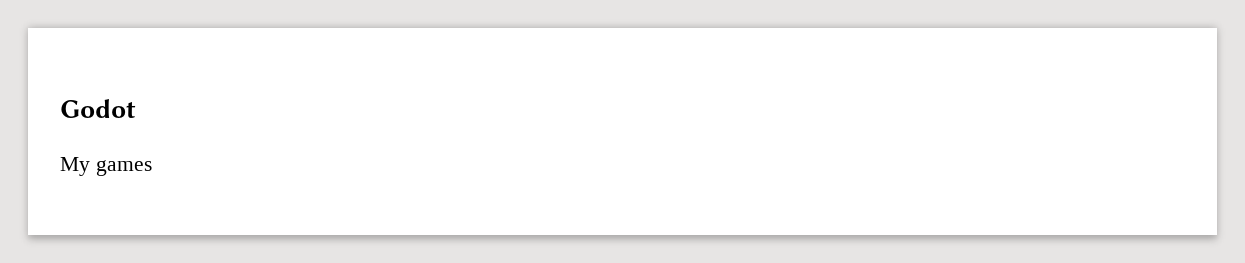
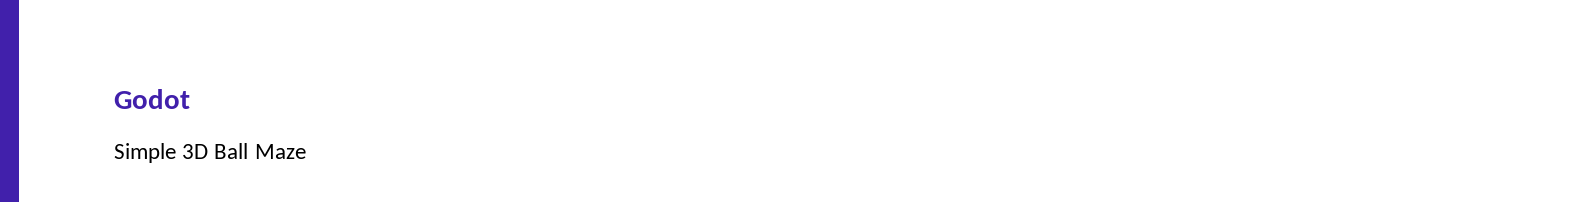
[60,157,152,176] My games -> [114,143,306,163] Simple 3D Ball Maze

